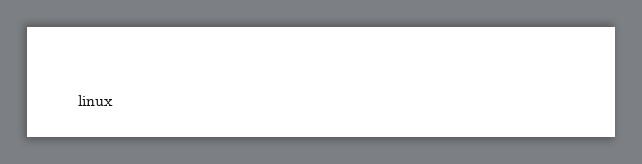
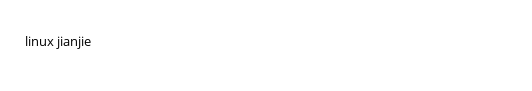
(113, 100) none -> [56,36,92,49] jianjie

